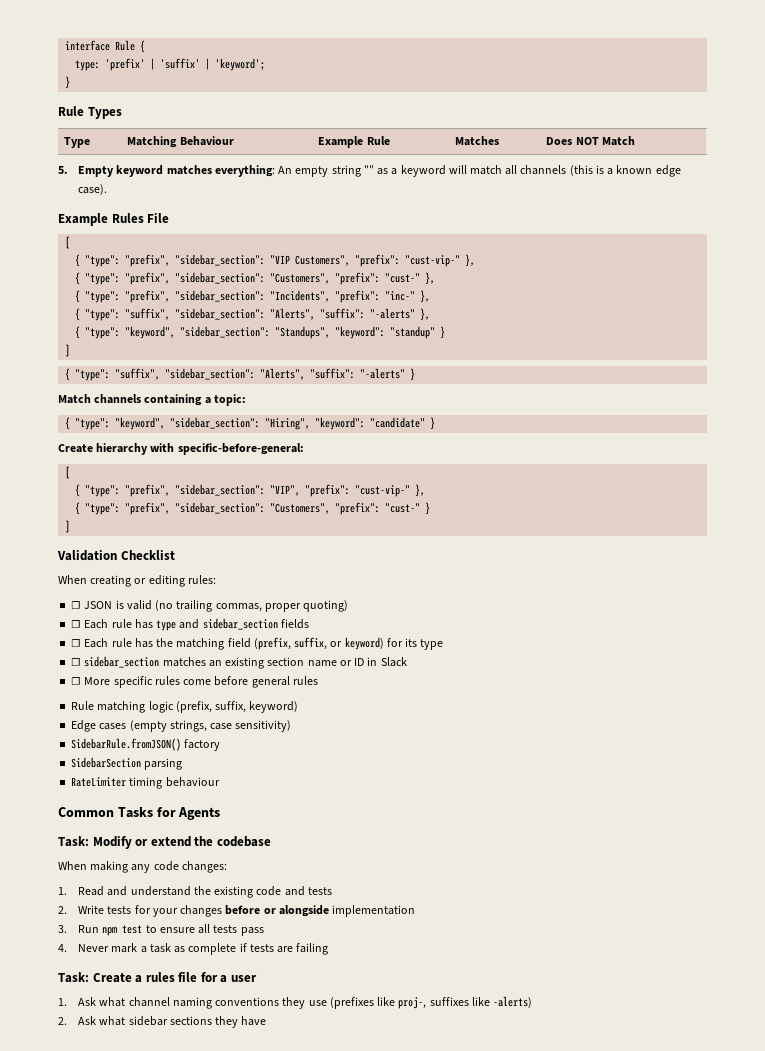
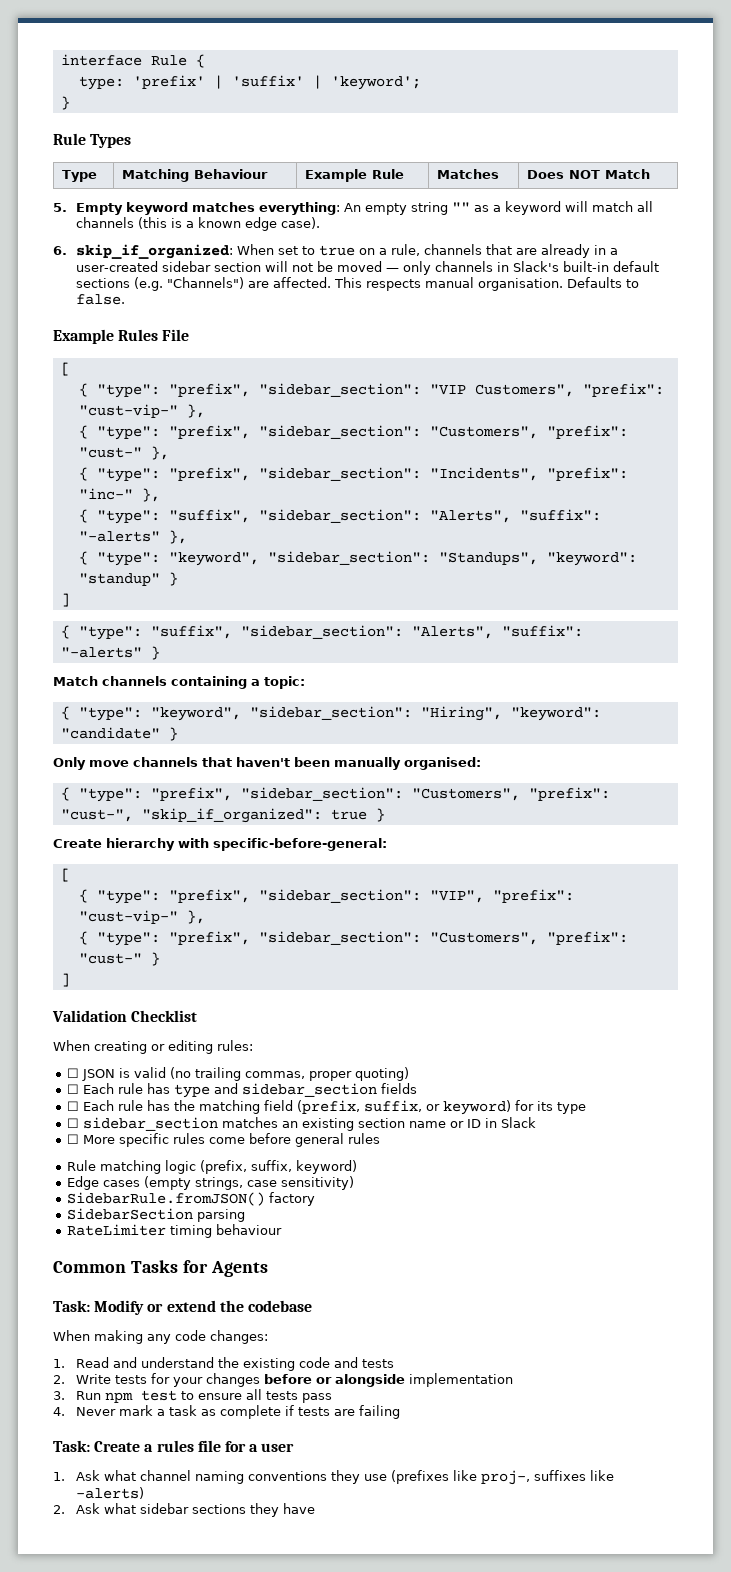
(108, 189) none -> [53,244,618,259] [75,261,659,275] [75,277,639,291] [75,294,125,305] // 6. skip_if_organized: When set to true on a rule, channels that are already in a user-created sidebar section will not be moved — only channels in Slack's built-in default sections (e.g. "Channels") are affected. This respects manual organisation. Defaults to false.
(436, 423) none -> [53,757,481,770] [60,787,610,802] [60,808,385,823] // Only move channels that haven't been manually organised: // { "type": "prefix", "sidebar_section": "Customers", "prefix": "cust-", "skip_if_organized": true }

